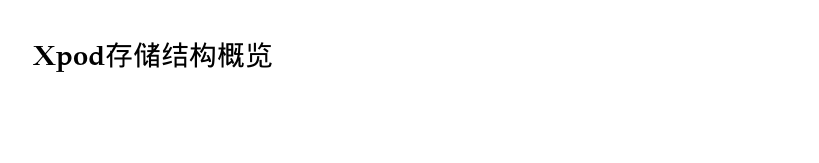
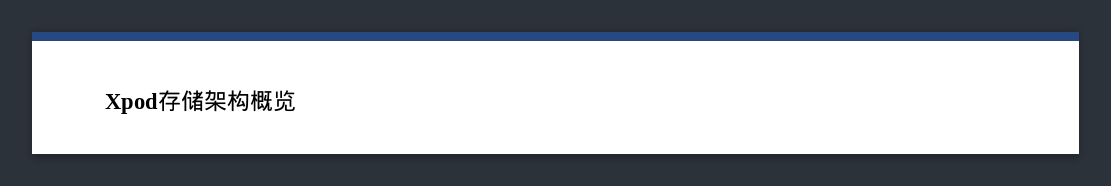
[161,42,189,68] 结 -> [204,90,227,112] 架

